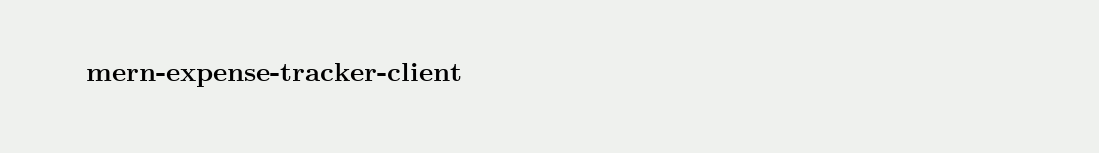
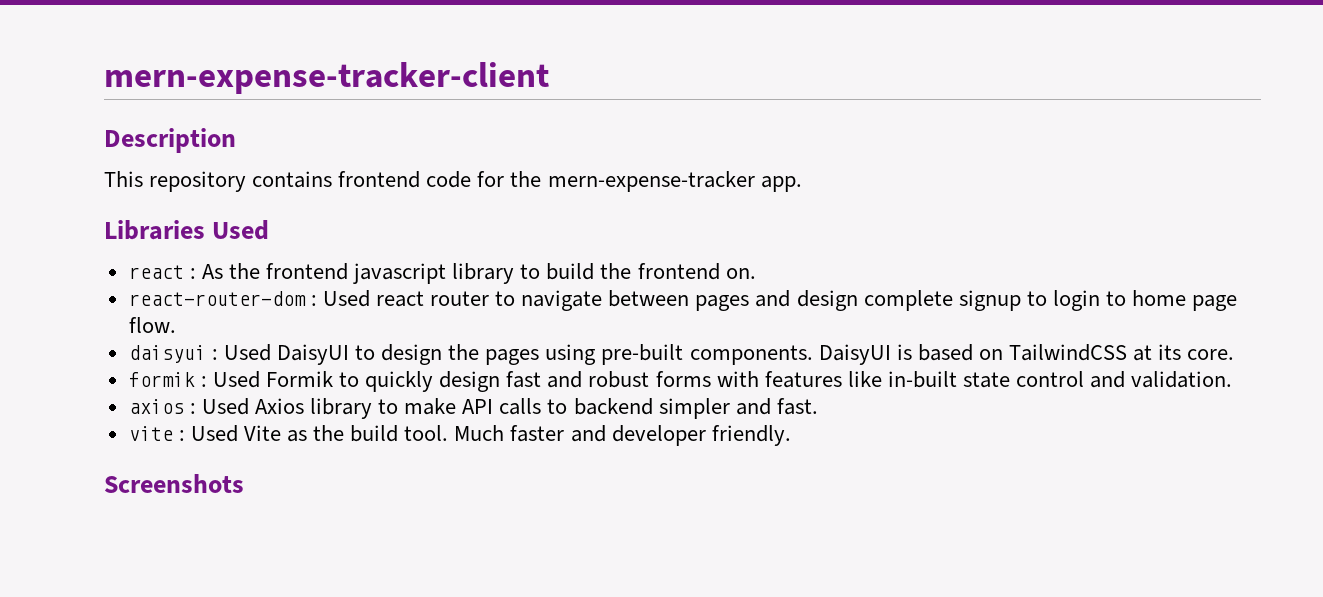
(462, 75) none -> [104,128,236,153] [104,171,802,192] [104,220,270,240] [128,263,756,284] [128,290,1238,311] [128,317,176,333] [128,344,1235,365] [128,371,1233,392] [128,398,818,419] [128,425,791,446] [104,474,244,493] // Description // This repository contains frontend code for the mern-expense-tracker app. // Libraries Used // react : As the frontend javascript library to build the frontend on. // react-router-dom : Used react router to navigate between pages and design complete signup to login to home page flow. // daisyui : Used DaisyUI to design the pages using pre-built components. DaisyUI is based on TailwindCSS at its core. // formik : Used Formik to quickly design fast and robust forms with features like in-built state control and validation. // axios : Used Axios library to make API calls to backend simpler and fast. // vite : Used Vite as the build tool. Much faster and developer friendly. // Screenshots

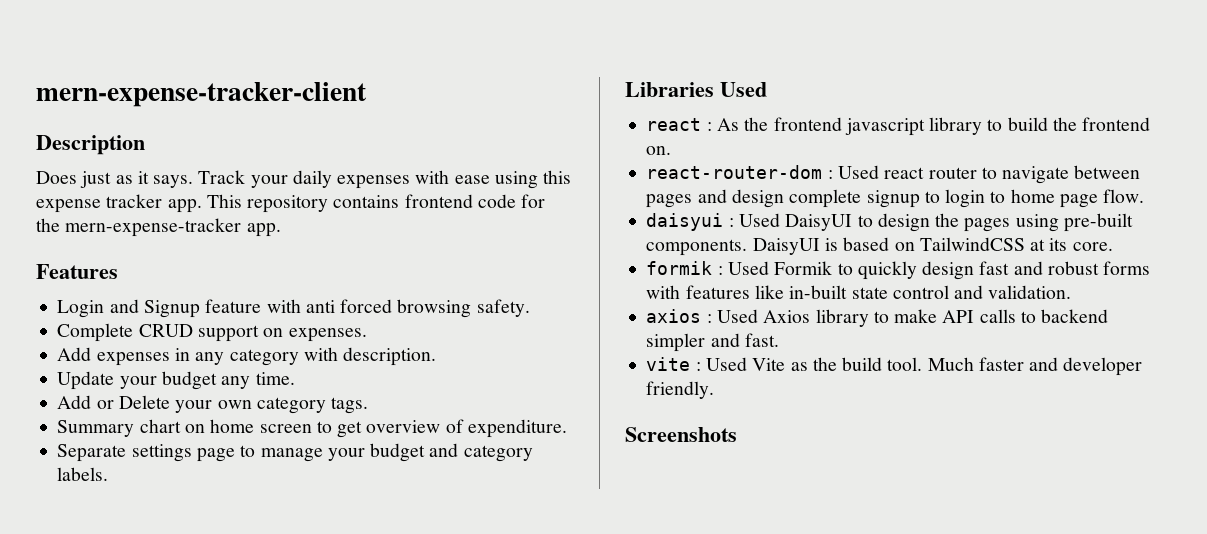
(236, 140) none -> [36,170,572,189] [36,194,202,213] Does just as it says. Track your daily expenses with ease using this expense tracker app.
(802, 184) none -> [36,264,118,279] [57,299,530,318] [57,323,367,342] [57,347,437,366] [57,371,295,390] [57,395,369,414] [57,419,567,438] [57,443,533,462] [57,467,109,481] // Features // Login and Signup feature with anti forced browsing safety. // Complete CRUD support on expenses. // Add expenses in any category with description. // Update your budget any time. // Add or Delete your own category tags. // Summary chart on home screen to get overview of expenditure. // Separate settings page to manage your budget and category labels.

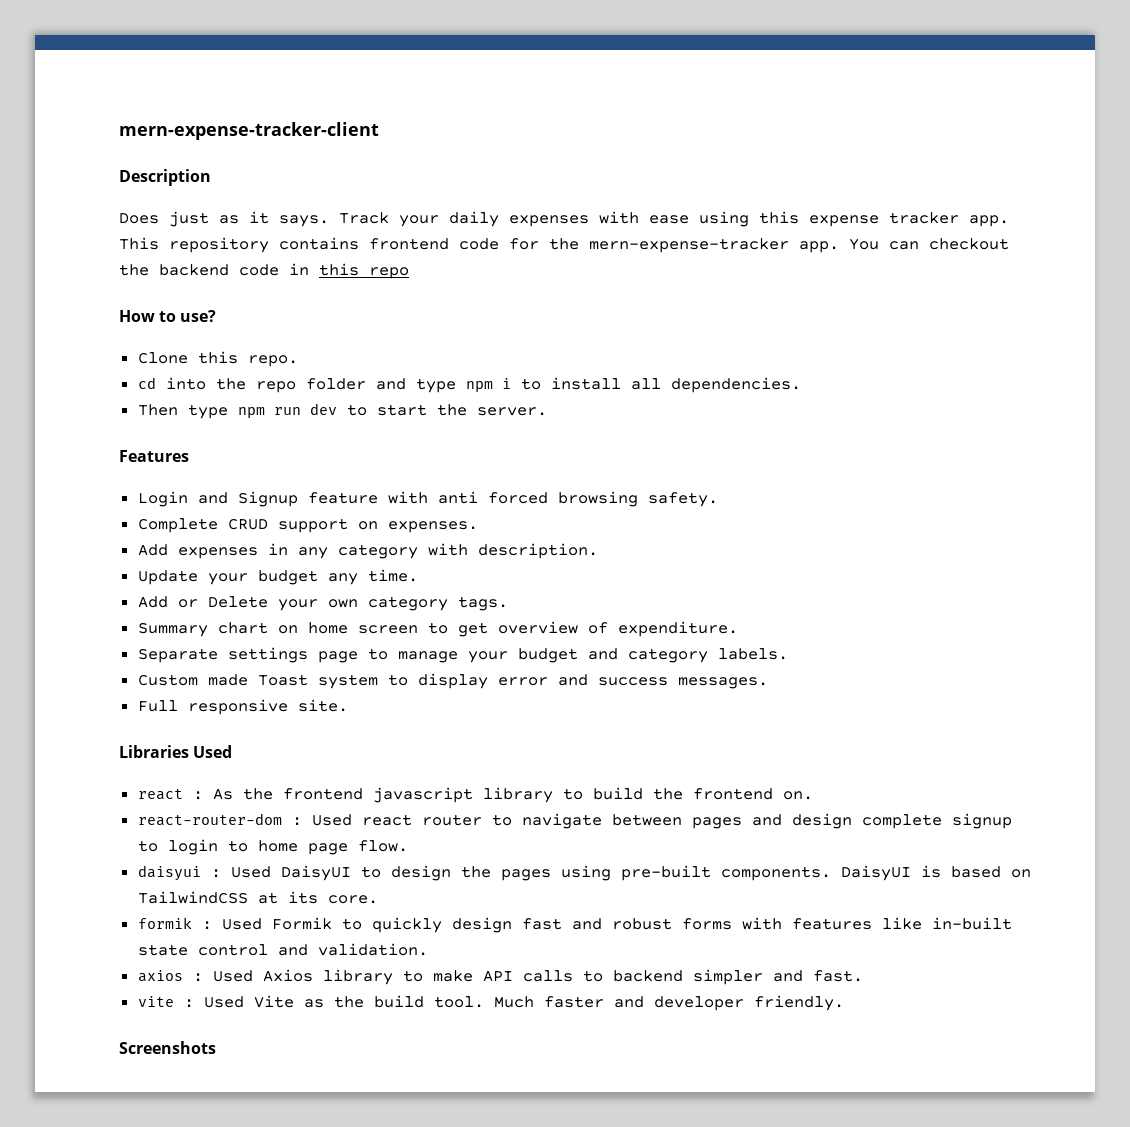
(281, 230) none -> [849,238,1009,250] [119,263,409,279] [119,310,217,322] [137,351,298,367] [137,377,801,393] [137,403,547,419] You can checkout the backend code in this repo // How to use? // Clone this repo. // cd into the repo folder and type npm i to install all dependencies. // Then type npm run dev to start the server.
(109, 474) none -> [137,673,768,689] [137,699,348,715] // Custom made Toast system to display error and success messages. // Full responsive site.

